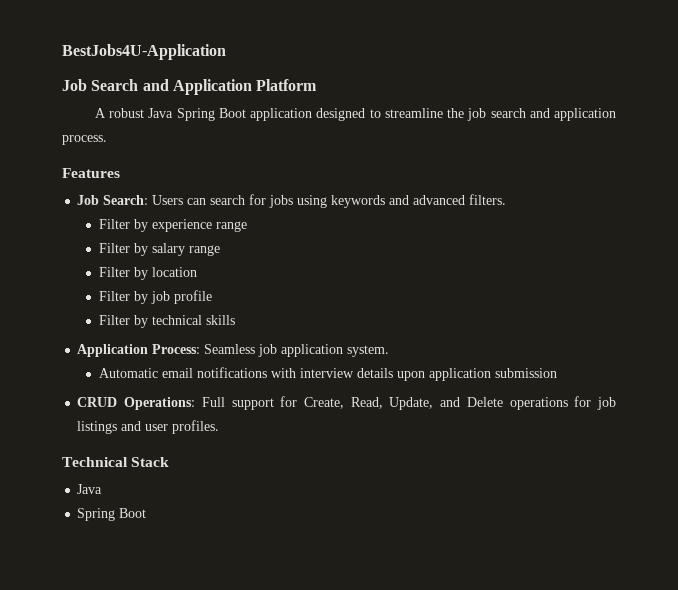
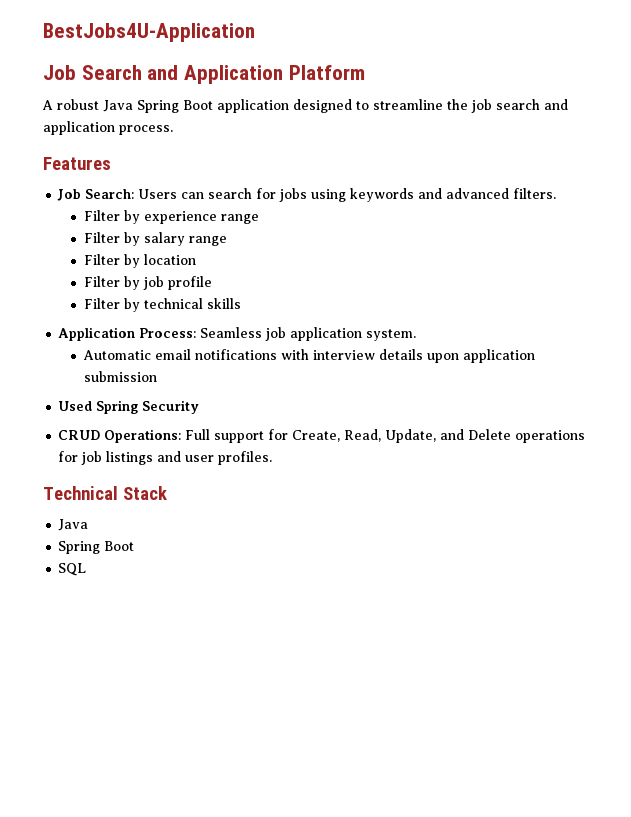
(557, 373) none -> [58,400,200,414] // Used Spring Security
(147, 513) none -> [58,563,87,576] // SQL

